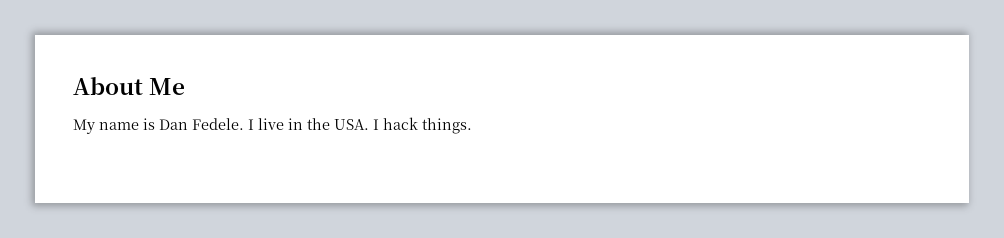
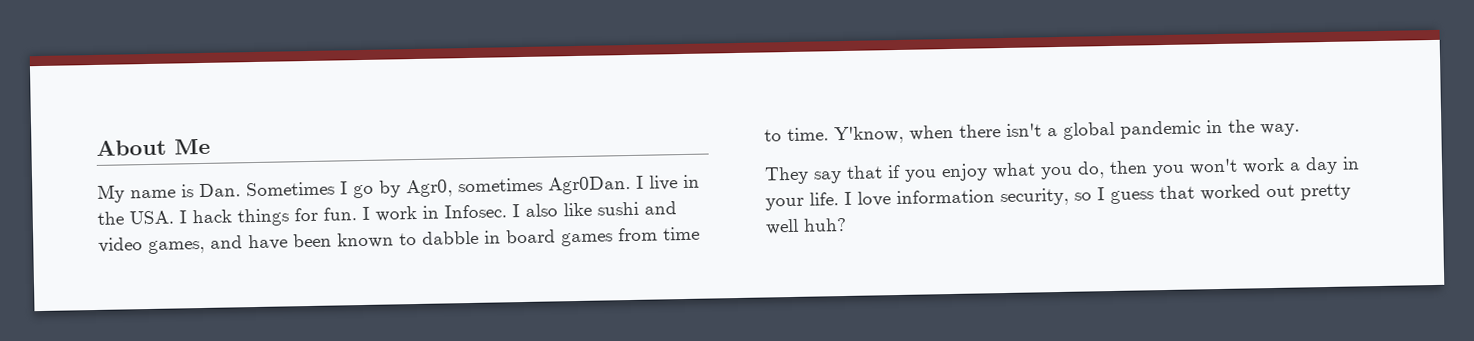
[159,118,244,130] Dan Fedele. -> [199,175,631,199] Dan. Sometimes I go by Agr0, sometimes Agr0Dan.
[422,118,472,134] things. -> [237,201,677,227] [98,226,700,255] [764,119,1300,145] [764,156,1360,185] [765,183,1351,211] [765,217,847,235] things for fun. I work in Infosec. I also like sushi and video games, and have been known to dabble in board games from time to time. Y'know, when there isn't a global pandemic in the way. // They say that if you enjoy what you do, then you won't work a day in your life. I love information security, so I guess that worked out pretty well huh?

